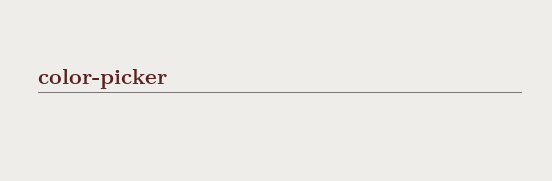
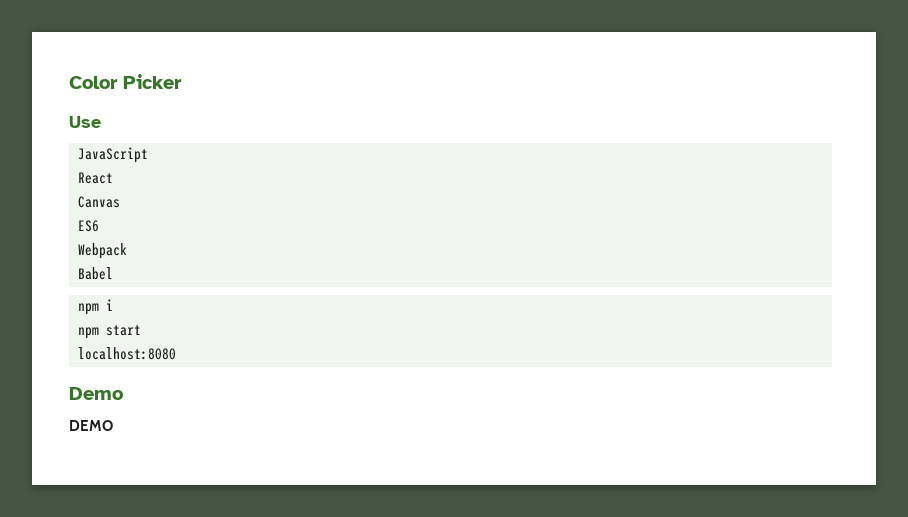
[38,69,167,89] color-picker -> [69,74,182,89] [69,116,101,128] [78,147,148,163] [78,172,113,184] [78,196,120,208] [78,220,99,232] [78,243,127,259] [78,267,113,280] [78,299,113,315] [78,325,141,339] [78,347,176,360] [69,387,123,400] [69,420,113,431] Color Picker // Use // JavaScript // React // Canvas // ES6 // Webpack // Babel // npm i // npm start // localhost:8080 // Demo // DEMO

